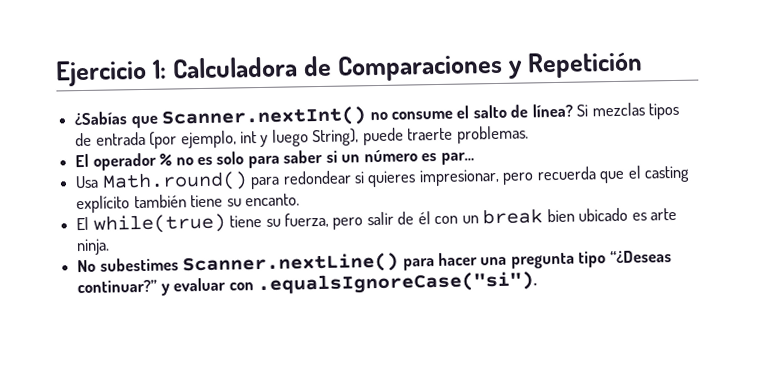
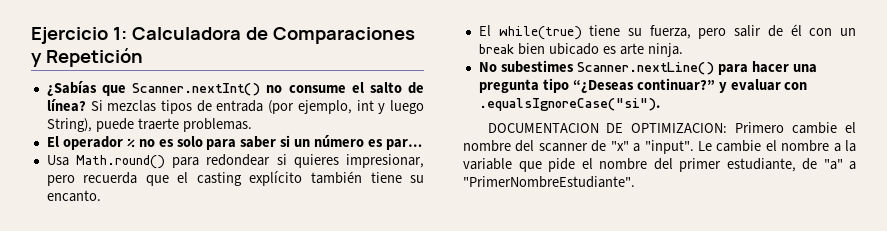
(537, 283) none -> [487,122,856,134] [463,140,856,154] [463,158,856,172] [463,176,635,188] // DOCUMENTACION DE OPTIMIZACION: Primero cambie el nombre del scanner de "x" a "input". Le cambie el nombre a la variable que pide el nombre del primer estudiante, de "a" a "PrimerNombreEstudiante".

